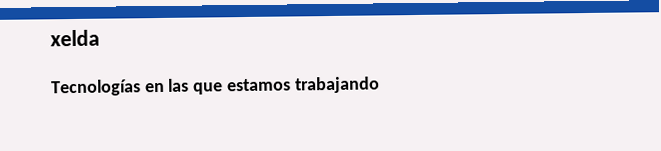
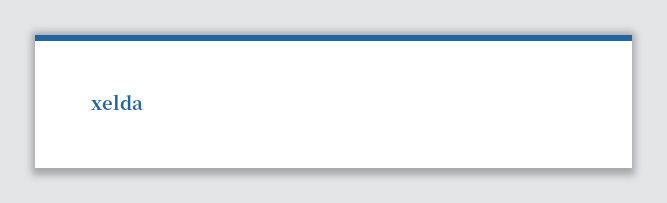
[51,76,380,97] // Tecnologías en las que estamos trabajando -> (143, 102) none

